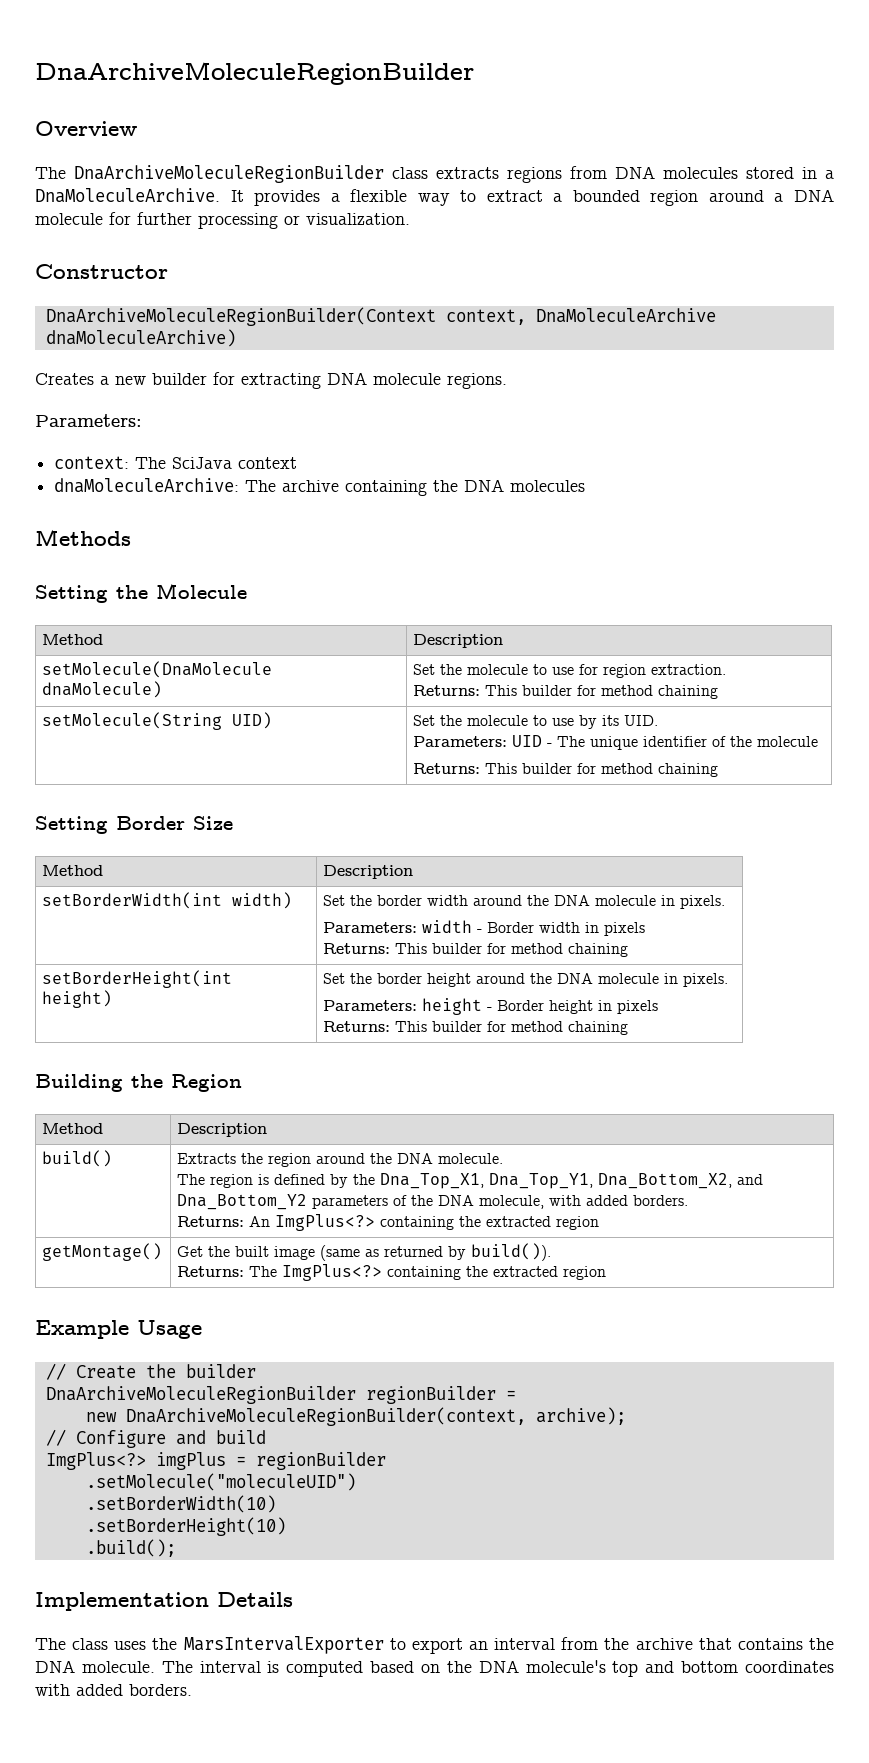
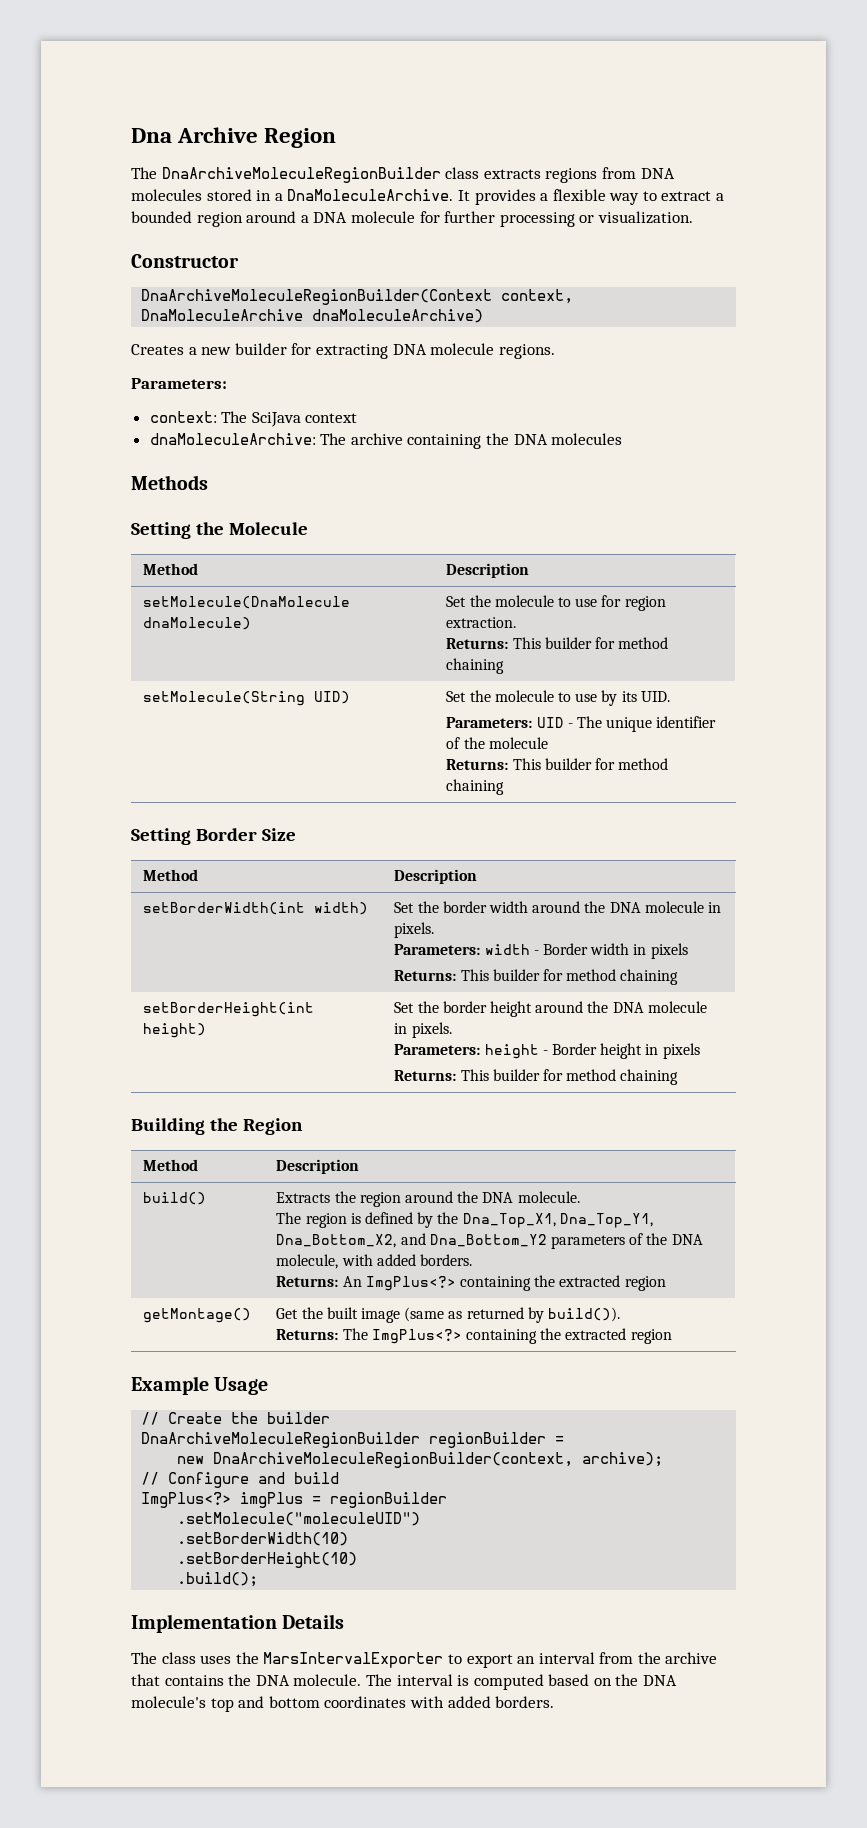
[35,62,474,85] [35,121,137,136] DnaArchiveMoleculeRegionBuilder // Overview -> [131,127,337,148] Dna Archive Region

